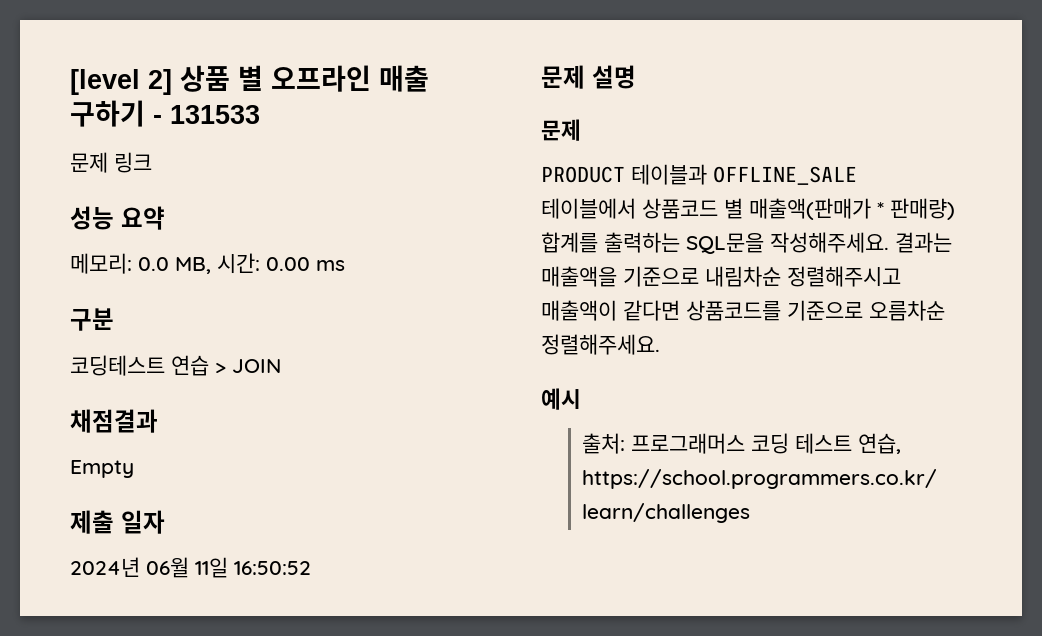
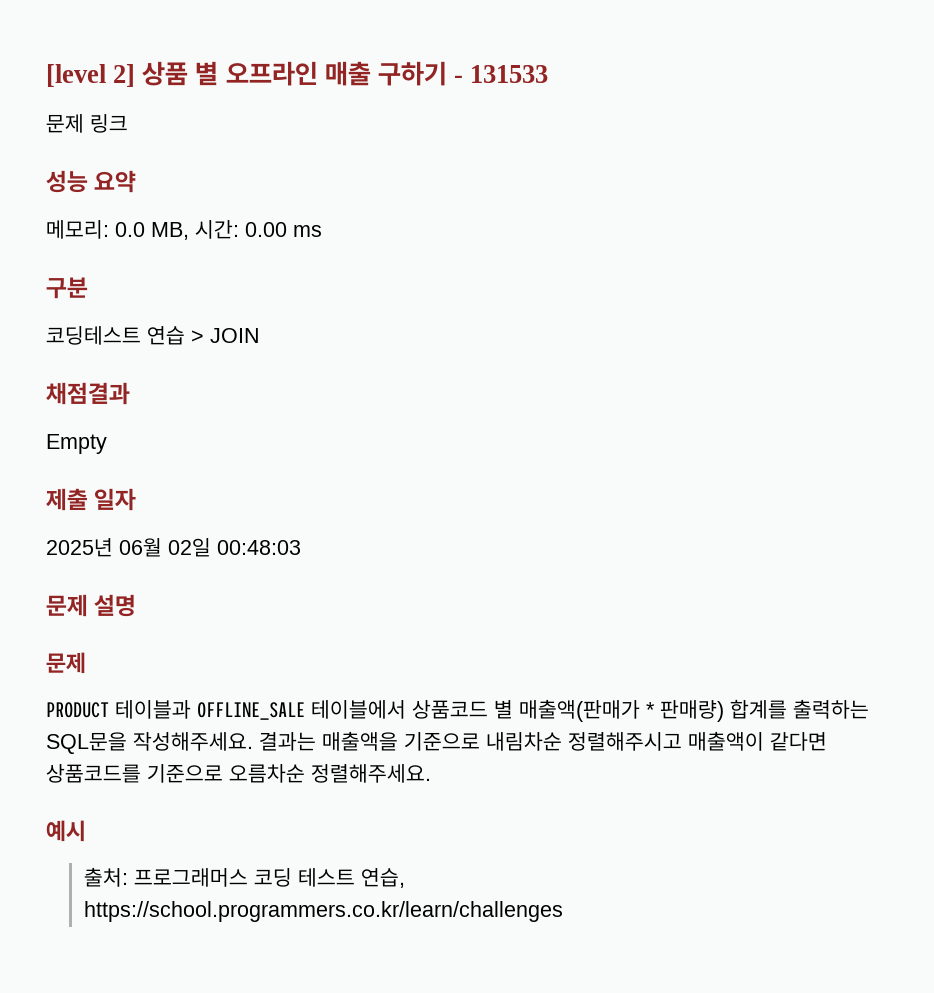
[70,557,311,578] 2024년 06월 11일 16:50:52 -> [46,538,301,557] 2025년 06월 02일 00:48:03

